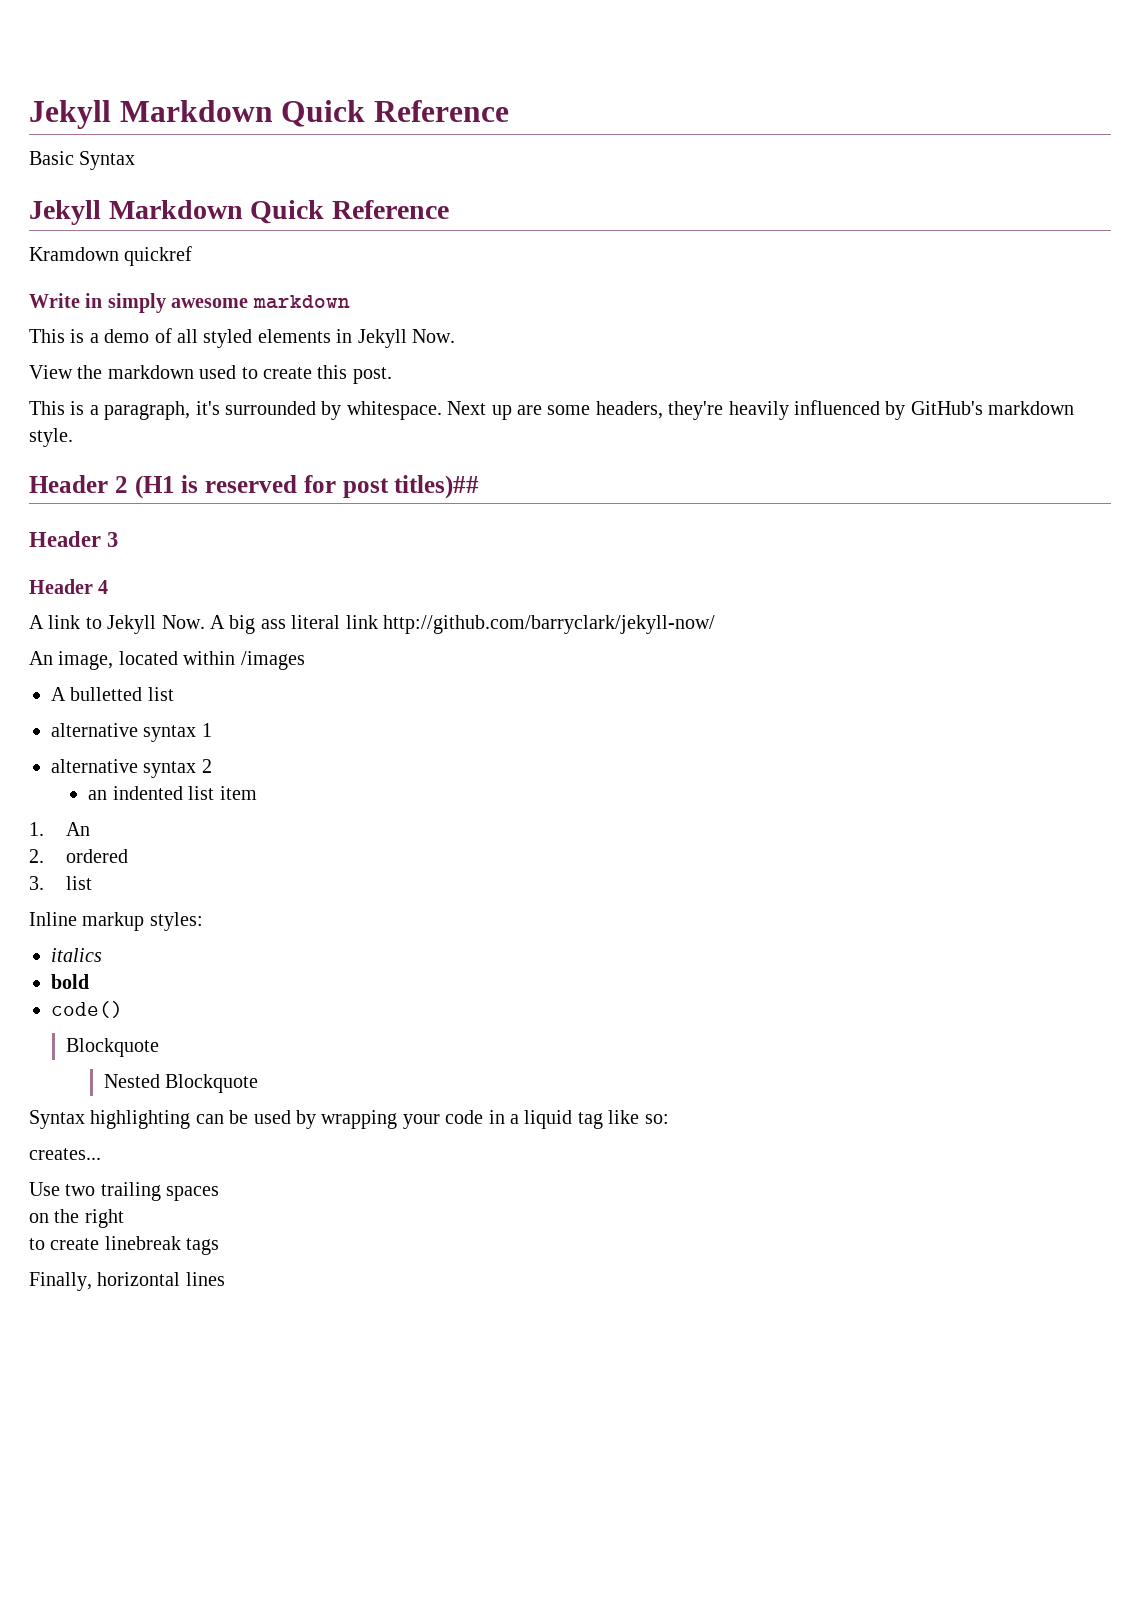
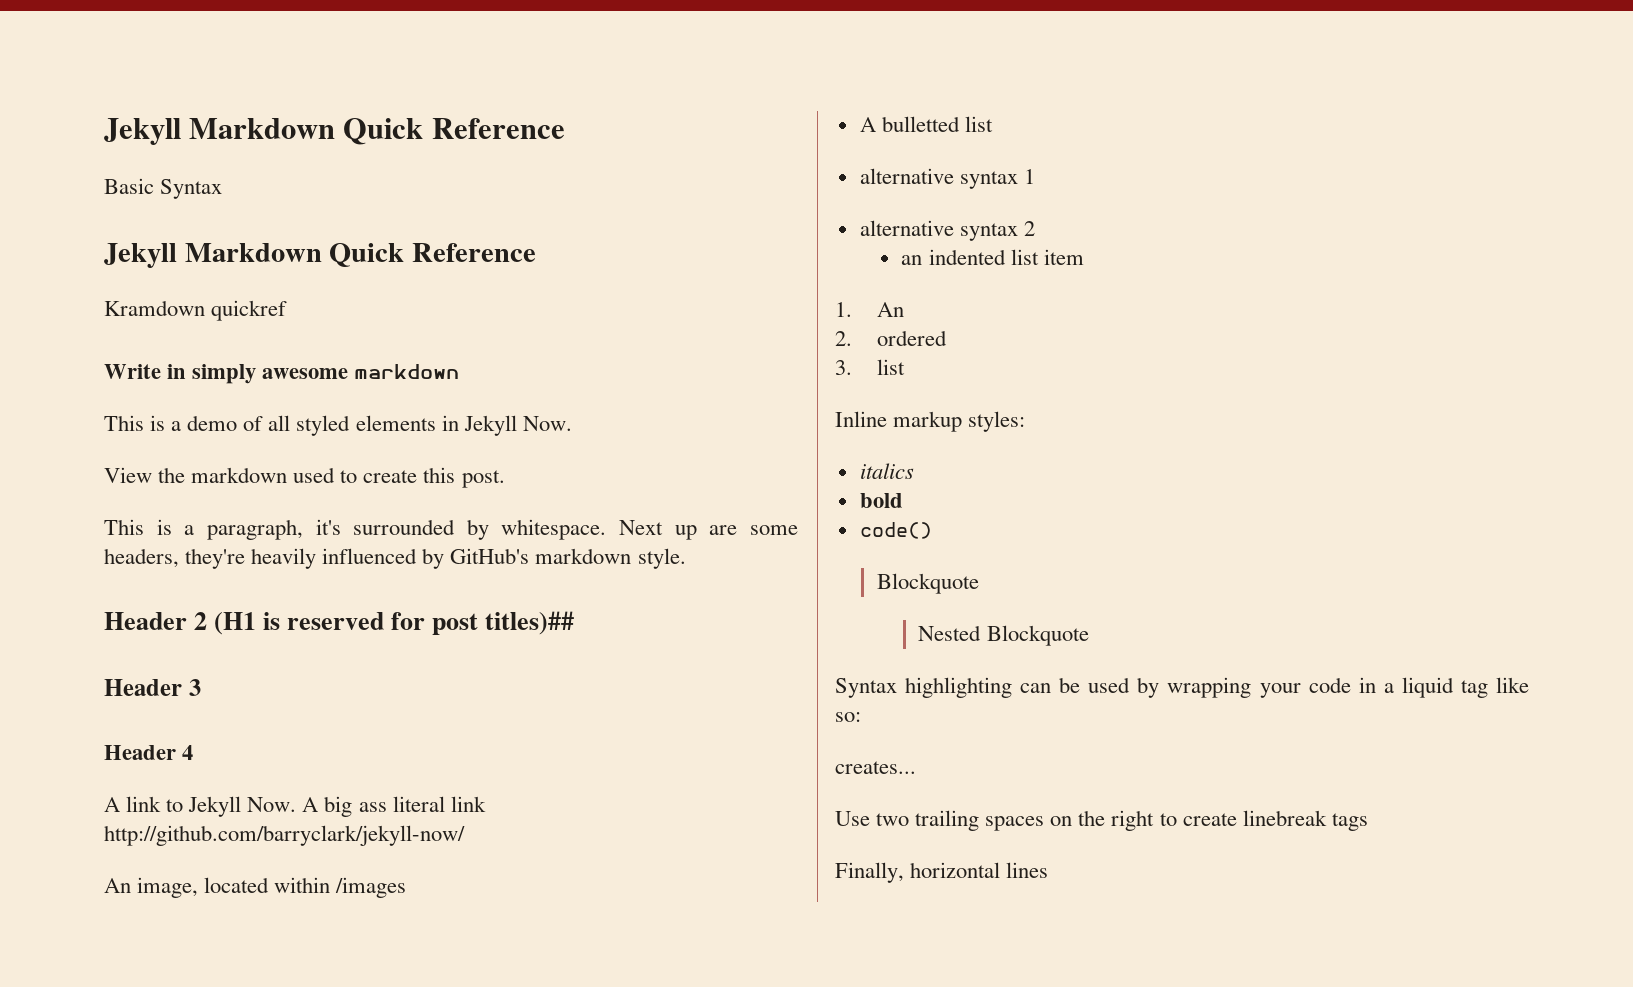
(220, 1193) // -> (1045, 823) none
(124, 1218) // -> (1155, 820) none

